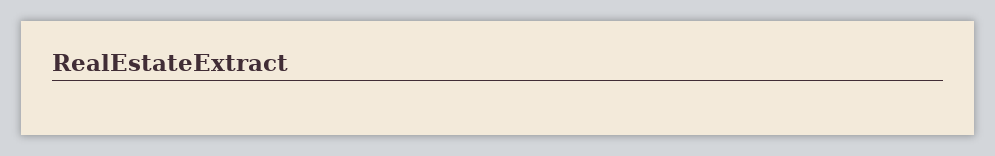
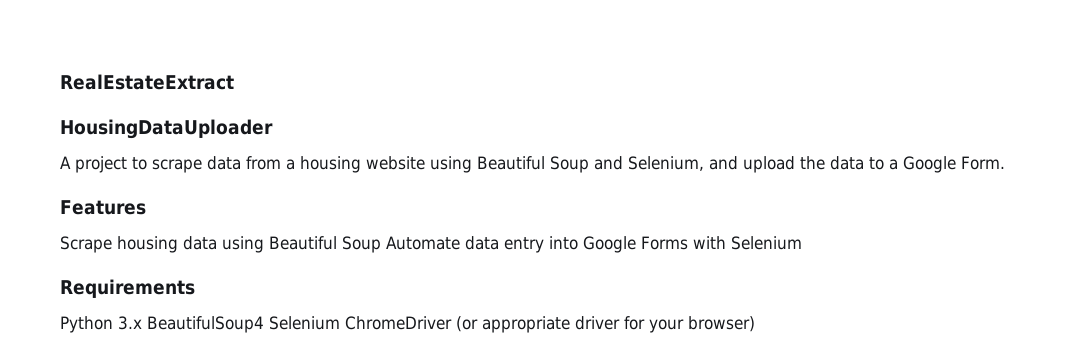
(288, 62) none -> [60,119,273,139] [60,156,1005,173] [60,200,146,215] [60,236,802,253] [60,279,195,298] [60,316,755,333] // HousingDataUploader // A project to scrape data from a housing website using Beautiful Soup and Selenium, and upload the data to a Google Form. // Features // Scrape housing data using Beautiful Soup Automate data entry into Google Forms with Selenium // Requirements // Python 3.x BeautifulSoup4 Selenium ChromeDriver (or appropriate driver for your browser)

